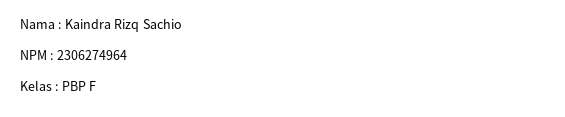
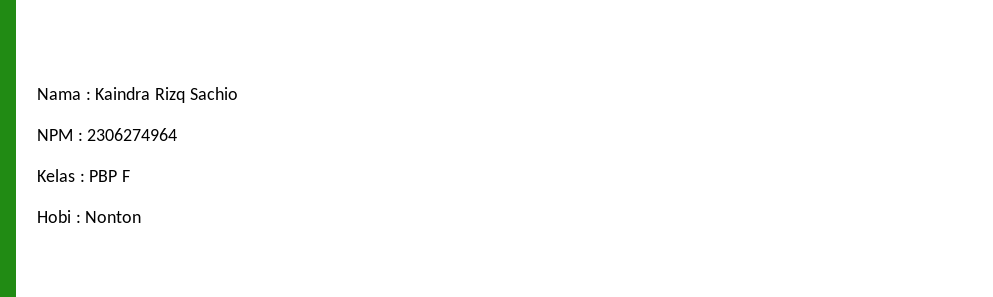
(97, 86) none -> [37,210,142,223] // Hobi : Nonton

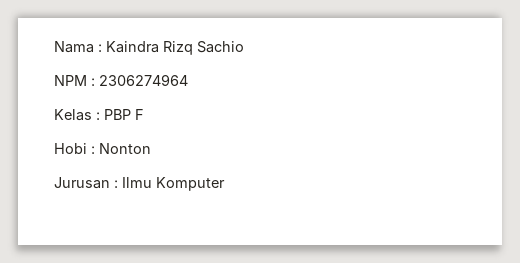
(142, 217) none -> [54,177,225,191] // Jurusan : Ilmu Komputer

